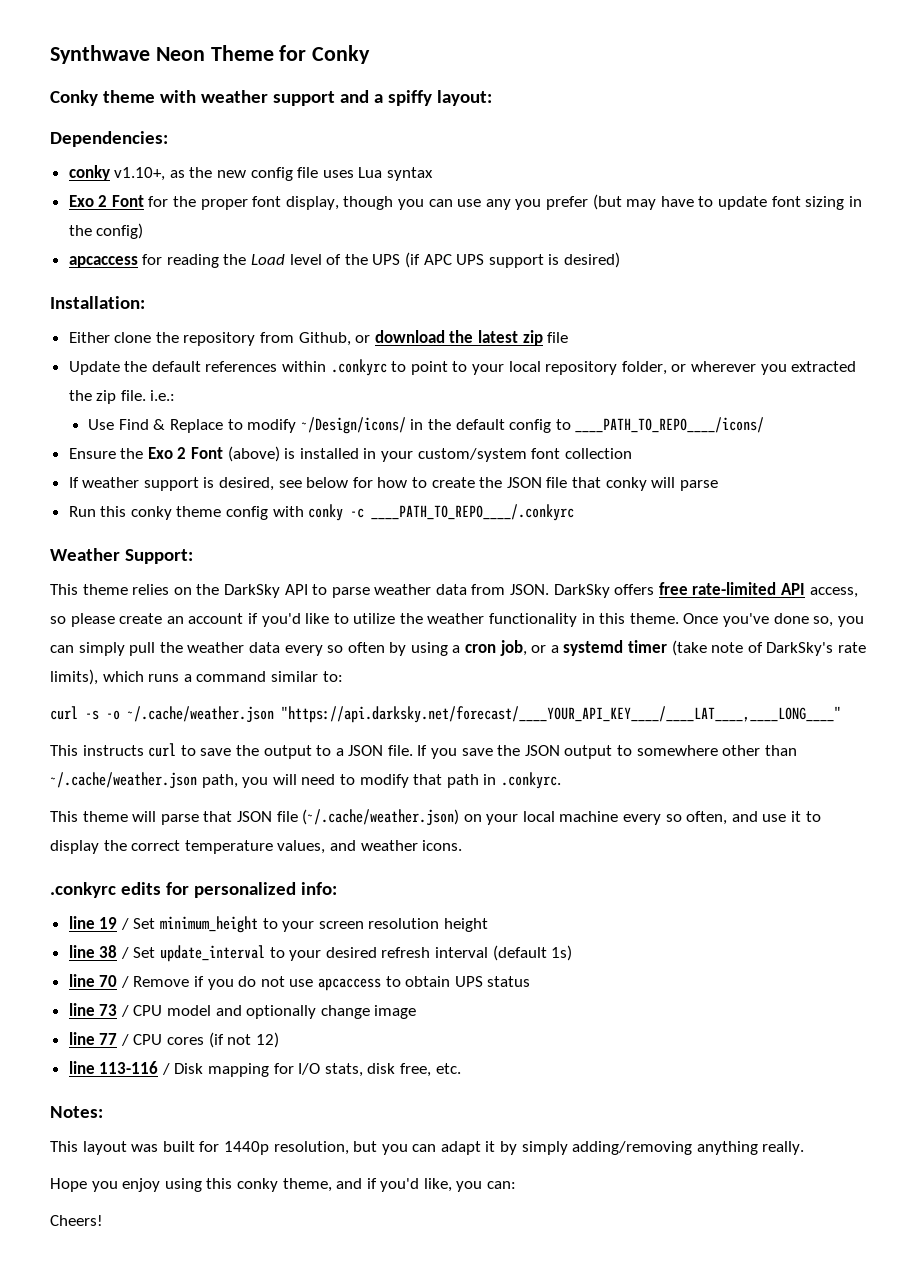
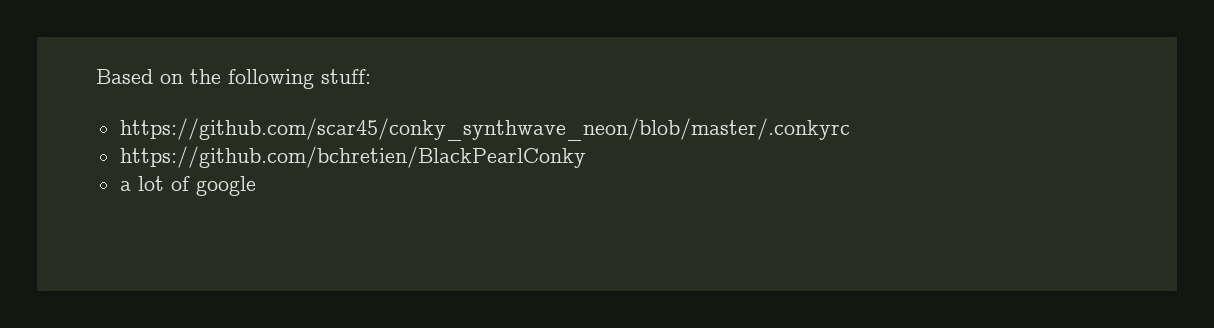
[50,45,371,64] [50,90,492,106] [50,131,168,147] [68,165,434,181] [68,194,862,210] [68,223,144,239] [68,252,620,268] [50,296,145,309] [68,330,569,346] [68,359,857,376] [68,390,176,404] [88,417,765,434] [68,446,632,462] [68,477,718,491] [68,504,575,521] [50,548,193,564] [50,582,858,598] [50,613,864,627] [50,640,866,656] [50,669,343,685] [50,706,841,723] [50,743,797,759] [50,772,561,789] [50,809,821,826] [50,840,463,854] [50,882,337,898] [68,916,489,933] [68,945,573,962] [68,974,531,991] [68,1003,417,1019] [68,1032,279,1048] [68,1061,461,1077] [50,1106,103,1118] [50,1141,805,1155] [50,1178,517,1192] [50,1215,103,1226] Synthwave Neon Theme for Conky // Conky theme with weather support and a spiffy layout: // Dependencies: // conky v1.10+, as the new config file uses Lua syntax // Exo 2 Font for the proper font display, though you can use any you prefer (but may have to update font sizing in the config) // apcaccess for reading the Load level of the UPS (if APC UPS support is desired) // Installation: // Either clone the repository from Github, or download the latest zip file // Update the default references within .conkyrc to point to your local repository folder, or wherever you extracted the zip file. i.e.: // Use Find & Replace to modify ~/Design/icons/ in the default config to ____PATH_TO_REPO____/icons/ // Ensure the Exo 2 Font (above) is installed in your custom/system font collection // If weather support is desired, see below for how to create the JSON file that conky will parse // Run this conky theme config with conky -c ____PATH_TO_REPO____/.conkyrc // Weather Support: // This theme relies on the DarkSky API to parse weather data from JSON. DarkSky offers free rate-limited API access, so please create an account if you'd like to utilize the weather functionality in this theme. Once you've done so, you can simply pull the weather data every so often by using a cron job, or a systemd timer (take note of DarkSky's rate limits), which runs a command similar to: // curl -s -o ~/.cache/weather.json "https://api.darksky.net/forecast/____YOUR_API_KEY____/____LAT____,____LONG____" // This instructs curl to save the output to a JSON file. If you save the JSON output to somewhere other than ~/.cache/weather.json path, you will need to modify that path in .conkyrc. // This theme will parse that JSON file (~/.cache/weather.json) on your local machine every so often, and use it to display the correct temperature values, and weather icons. // .conkyrc edits for personalized info: // line 19 / Set minimum_height to your screen resolution height // line 38 / Set update_interval to your desired refresh interval (default 1s) // line 70 / Remove if you do not use apcaccess to obtain UPS status // line 73 / CPU model and optionally change image // line 77 / CPU cores (if not 12) // line 113-116 / Disk mapping for I/O stats, disk free, etc. // Notes: // This layout was built for 1440p resolution, but you can adapt it by simply adding/removing anything really. // Hope you enjoy using this conky theme, and if you'd like, you can: // Cheers! -> [96,69,371,89] [119,118,850,141] [119,146,586,168] [119,176,256,196] Based on the following stuff: // https://github.com/scar45/conky_synthwave_neon/blob/master/.conkyrc // https://github.com/bchretien/BlackPearlConky // a lot of google

